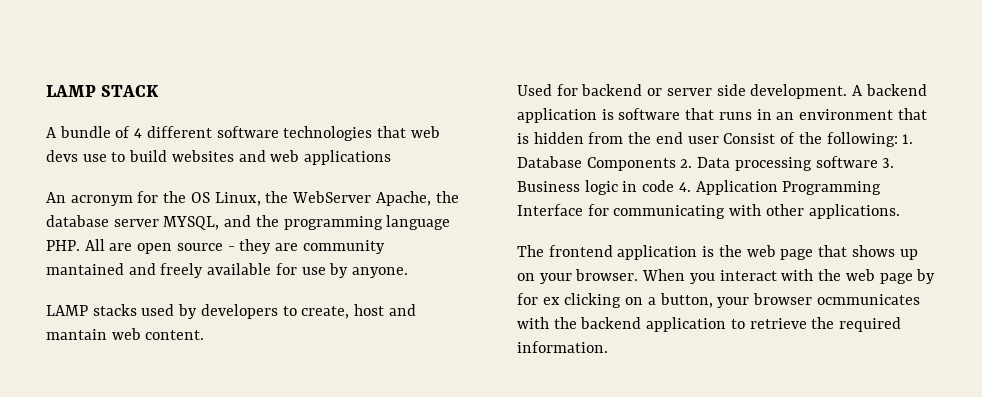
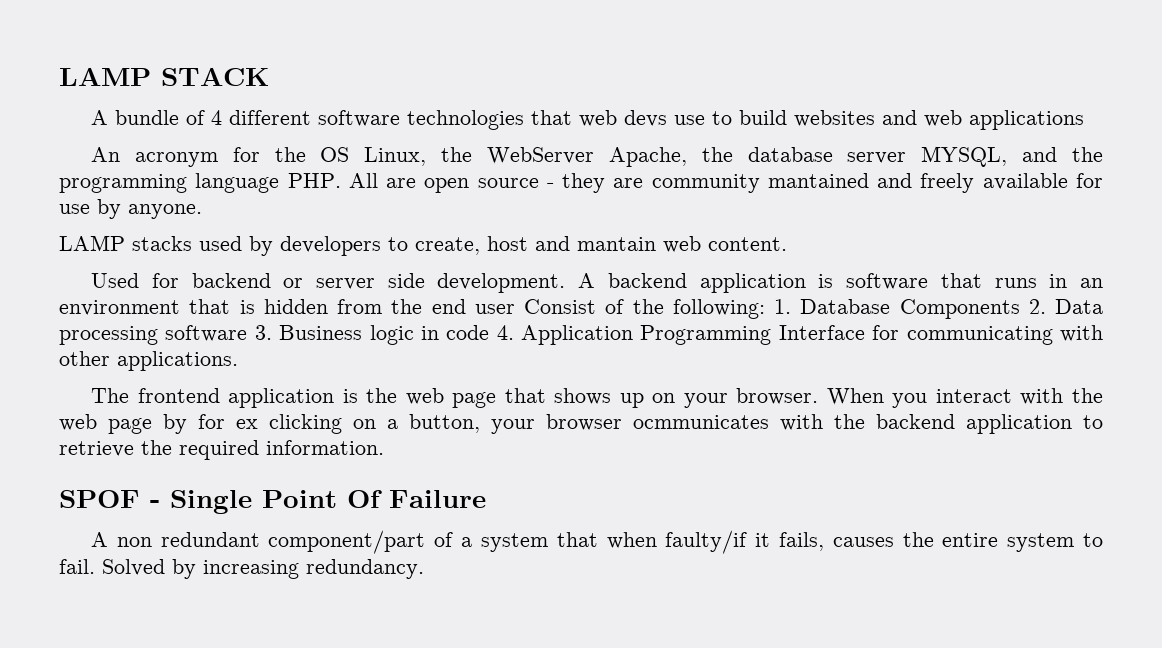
(608, 347) none -> [59,490,486,514] [91,530,1104,554] [59,559,424,579] // SPOF - Single Point Of Failure // A non redundant component/part of a system that when faulty/if it fails, causes the entire system to fail. Solved by increasing redundancy.

